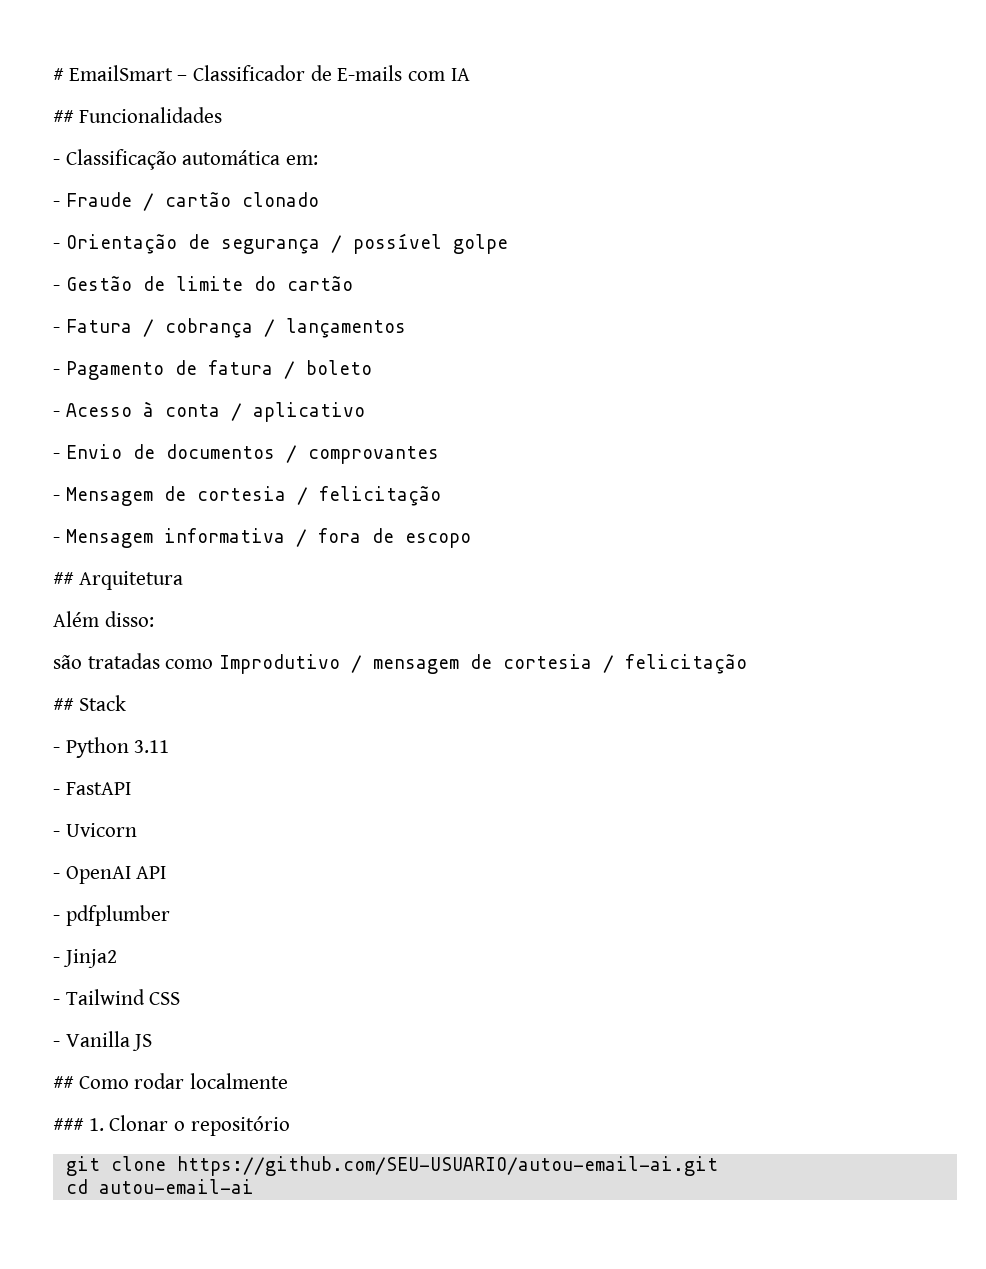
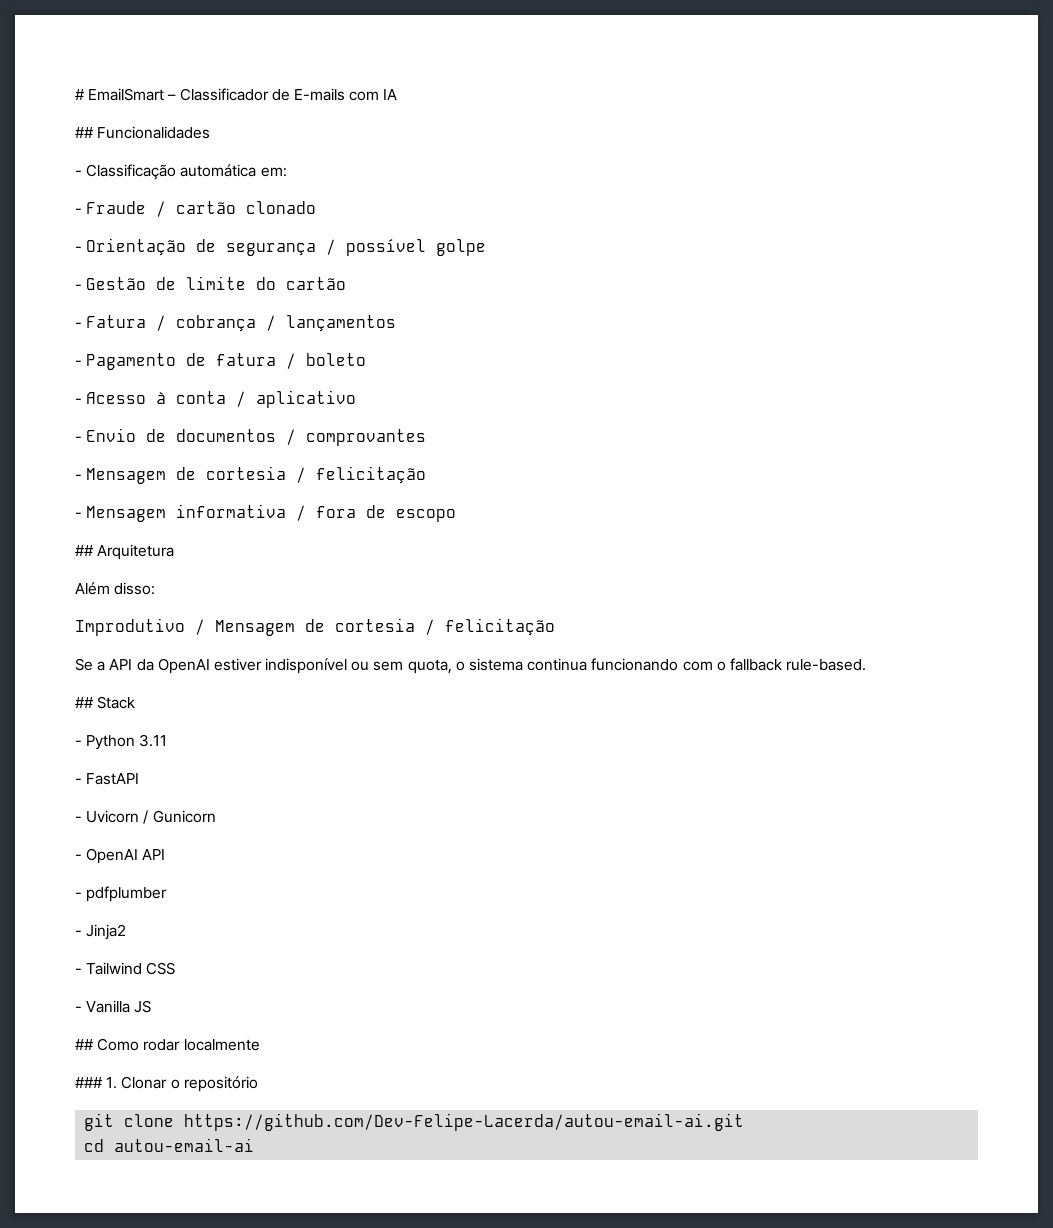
[53,653,214,669] são tratadas como -> (156, 588) none
[373,654,748,674] mensagem de cortesia / felicitação -> [215,618,555,636] [75,658,867,674] Mensagem de cortesia / felicitação // Se a API da OpenAI estiver indisponível ou sem quota, o sistema continua funcionando com o fallback rule-based.
(137, 830) none -> [143,810,216,824] / Gunicorn
[176,1156,718,1176] https://github.com/SEU-USUARIO/autou-email-ai.git -> [184,1113,745,1131] https://github.com/Dev-Felipe-Lacerda/autou-email-ai.git

